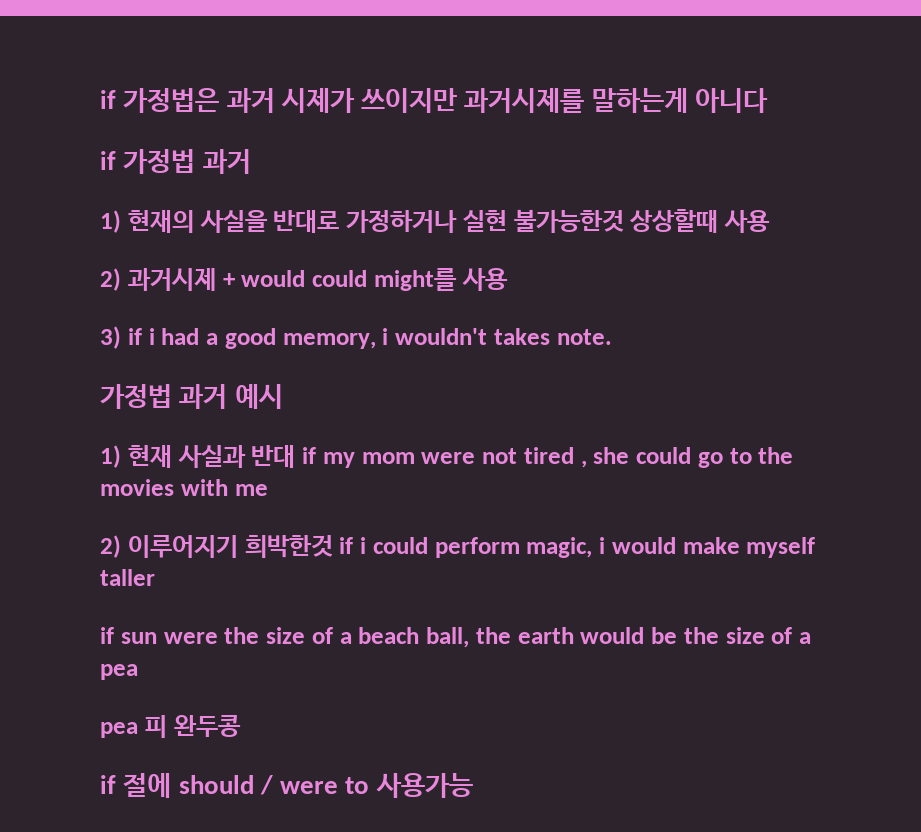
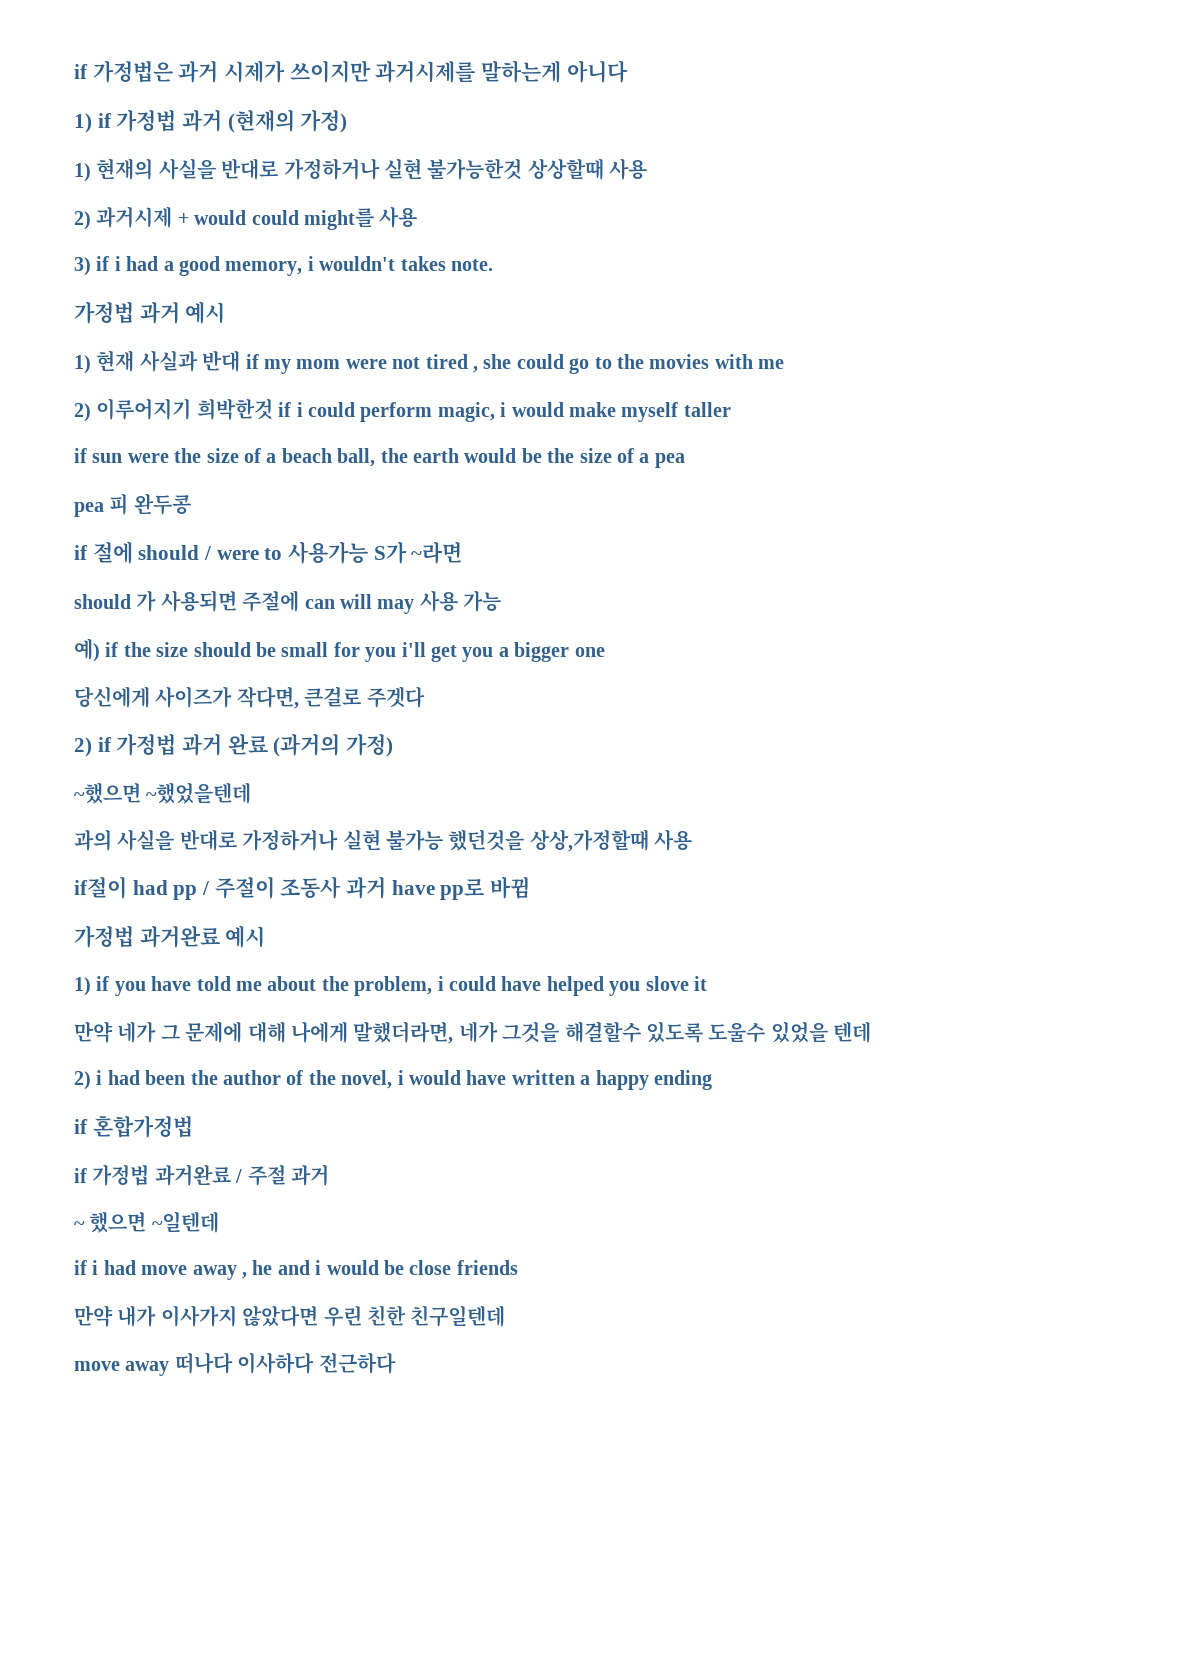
[100,149,251,174] if 가정법 과거 -> [74,109,348,133] 1) if 가정법 과거 (현재의 가정)
(473, 785) none -> [373,541,463,564] [74,590,502,614] [74,638,605,662] [74,686,425,709] [74,733,394,757] [74,782,252,804] [74,829,693,852] [74,876,531,900] [74,925,266,948] [74,976,707,996] [74,1021,872,1044] [74,1070,712,1090] [74,1115,193,1138] [74,1164,329,1186] [74,1211,219,1233] [74,1260,518,1280] [74,1305,506,1327] [74,1352,396,1376] S가 ~라면 // should 가 사용되면 주절에 can will may 사용 가능 // 예) if the size should be small for you i'll get you a bigger one // 당신에게 사이즈가 작다면, 큰걸로 주겟다 // 2) if 가정법 과거 완료 (과거의 가정) // ~했으면 ~했었을텐데 // 과의 사실을 반대로 가정하거나 실현 불가능 했던것을 상상,가정할때 사용 // if절이 had pp / 주절이 조동사 과거 have pp로 바뀜 // 가정법 과거완료 예시 // 1) if you have told me about the problem, i could have helped you slove it // 만약 네가 그 문제에 대해 나에게 말했더라면, 네가 그것을 해결할수 있도록 도울수 있었을 텐데 // 2) i had been the author of the novel, i would have written a happy ending // if 혼합가정법 // if 가정법 과거완료 / 주절 과거 // ~ 했으면 ~일텐데 // if i had move away , he and i would be close friends // 만약 내가 이사가지 않았다면 우린 친한 친구일텐데 // move away 떠나다 이사하다 전근하다

